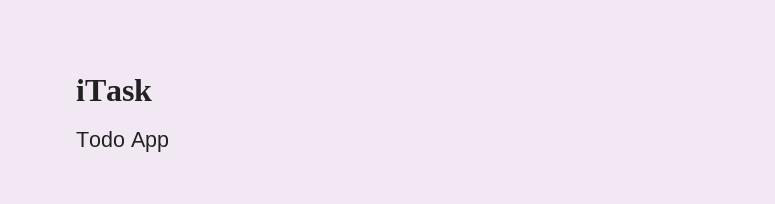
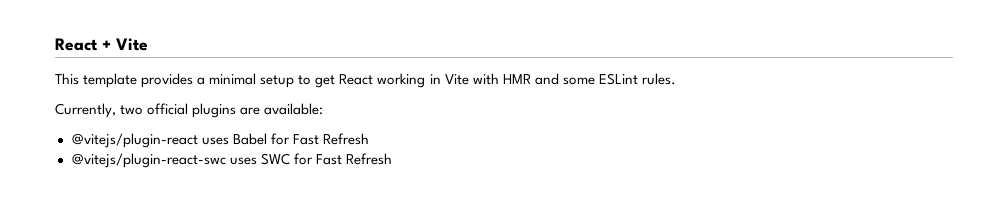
[76,79,152,101] [76,131,169,152] iTask // Todo App -> [55,38,148,51] [55,73,676,88] [55,103,324,118] [71,133,369,148] [71,153,392,168] React + Vite // This template provides a minimal setup to get React working in Vite with HMR and some ESLint rules. // Currently, two official plugins are available: // @vitejs/plugin-react uses Babel for Fast Refresh // @vitejs/plugin-react-swc uses SWC for Fast Refresh

